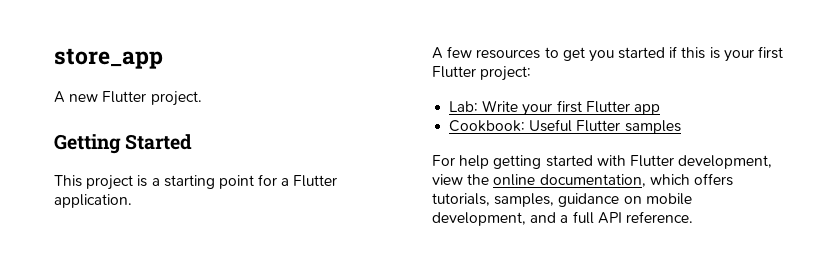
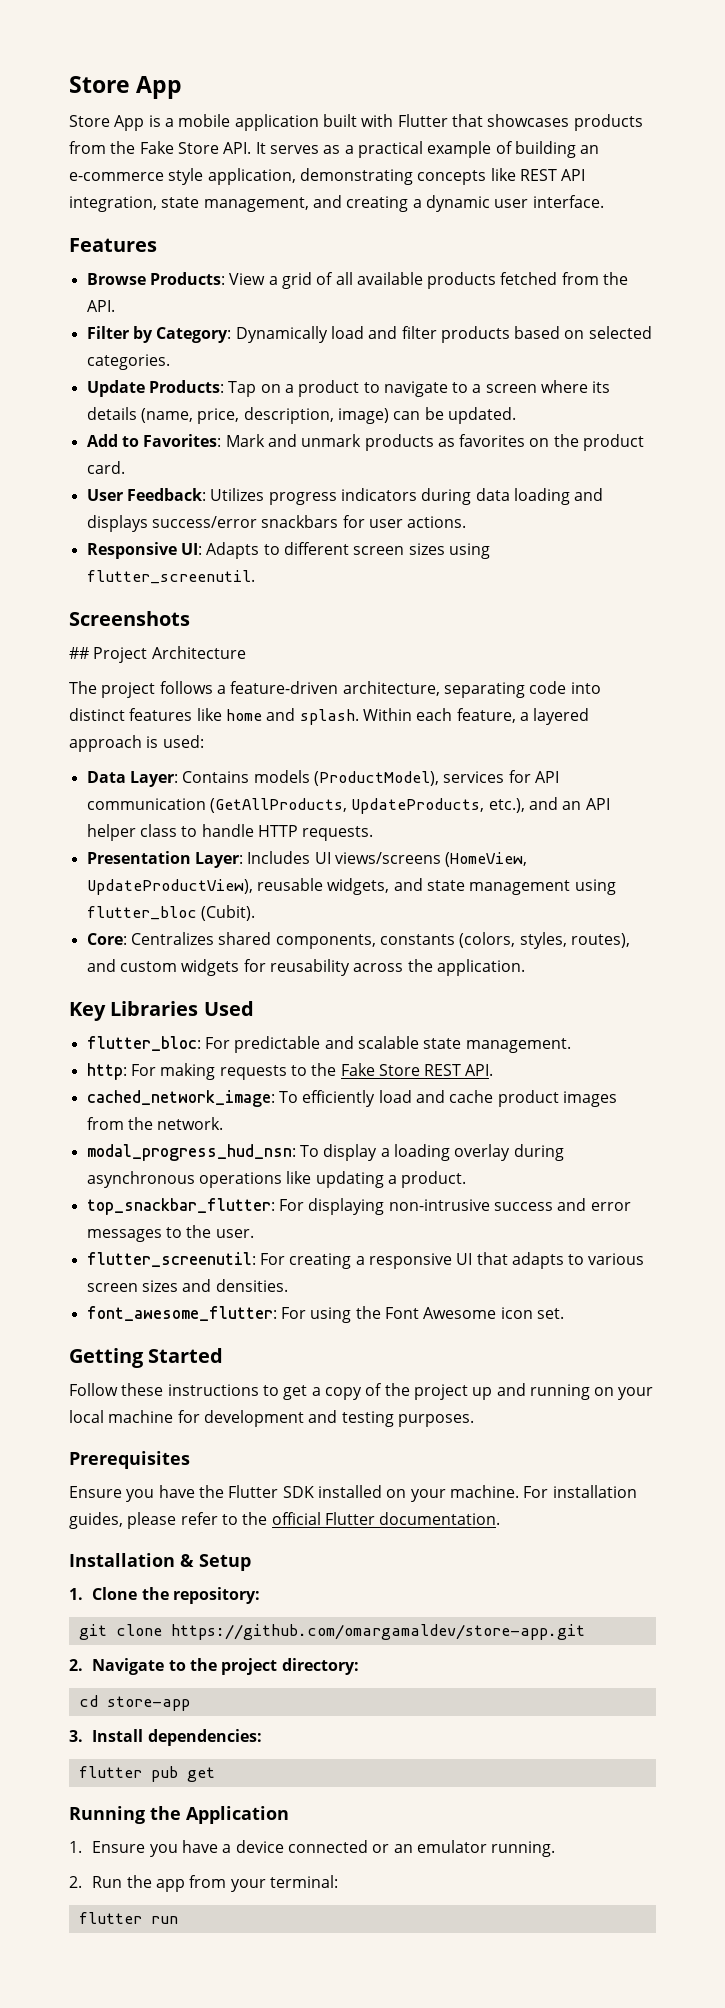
[54,48,163,69] [54,91,202,106] [54,134,193,154] [54,174,338,190] [54,194,132,208] [432,46,784,62] [432,66,532,81] [449,100,660,116] [449,119,681,134] [432,155,773,169] [432,173,733,187] [432,193,692,207] [432,211,693,226] store_app // A new Flutter project. // Getting Started // This project is a starting point for a Flutter application. // A few resources to get you started if this is your first Flutter project: // Lab: Write your first Flutter app // Cookbook: Useful Flutter samples // For help getting started with Flutter development, view the online documentation, which offers tutorials, samples, guidance on mobile development, and a full API reference. -> [69,76,183,99] [69,114,643,131] [69,141,600,158] [69,168,586,185] [69,195,604,212] [69,238,157,252] [86,272,629,289] [86,300,115,312] [86,326,652,343] [86,354,170,370] [86,380,611,397] [86,407,516,424] [86,434,645,451] [86,461,125,474] [86,488,604,505] [86,515,467,532] [86,542,490,559] [86,570,255,584] [69,611,190,626] [69,646,246,663] [69,681,601,698] [69,708,590,725] [69,735,204,752] [86,770,559,787] [86,797,610,814] [86,824,374,841] [86,851,528,868] [86,878,616,895] [86,905,255,921] [86,932,630,949] [86,959,525,976] [69,1001,254,1021] [86,1036,571,1053] [86,1063,494,1080] [86,1090,617,1107] [86,1117,224,1130] [86,1144,564,1161] [86,1171,467,1188] [86,1198,631,1215] [86,1225,254,1242] [86,1252,645,1269] [86,1279,288,1292] [86,1306,564,1323] [69,1348,224,1368] [69,1383,654,1400] [69,1410,474,1427] [69,1451,190,1469] [69,1485,637,1502] [69,1512,501,1529] [69,1553,251,1571] [69,1587,261,1604] [78,1624,585,1640] [69,1658,359,1675] [78,1695,190,1711] [69,1729,262,1746] [78,1766,215,1782] [69,1806,289,1824] [69,1840,556,1857] [69,1875,338,1892] [78,1912,178,1924] Store App // Store App is a mobile application built with Flutter that showcases products from the Fake Store API. It serves as a practical example of building an e-commerce style application, demonstrating concepts like REST API integration, state management, and creating a dynamic user interface. // Features // Browse Products: View a grid of all available products fetched from the API. // Filter by Category: Dynamically load and filter products based on selected categories. // Update Products: Tap on a product to navigate to a screen where its details (name, price, description, image) can be updated. // Add to Favorites: Mark and unmark products as favorites on the product card. // User Feedback: Utilizes progress indicators during data loading and displays success/error snackbars for user actions. // Responsive UI: Adapts to different screen sizes using flutter_screenutil. // Screenshots // ## Project Architecture // The project follows a feature-driven architecture, separating code into distinct features like home and splash. Within each feature, a layered approach is used: // Data Layer: Contains models (ProductModel), services for API communication (GetAllProducts, UpdateProducts, etc.), and an API helper class to handle HTTP requests. // Presentation Layer: Includes UI views/screens (HomeView, UpdateProductView), reusable widgets, and state management using flutter_bloc (Cubit). // Core: Centralizes shared components, constants (colors, styles, routes), and custom widgets for reusability across the application. // Key Libraries Used // flutter_bloc: For predictable and scalable state management. // http: For making requests to the Fake Store REST API. // cached_network_image: To efficiently load and cache product images from the network. // modal_progress_hud_nsn: To display a loading overlay during asynchronous operations like updating a product. // top_snackbar_flutter: For displaying non-intrusive success and error messages to the user. // flutter_screenutil: For creating a responsive UI that adapts to various screen sizes and densities. // font_awesome_flutter: For using the Font Awesome icon set. // Getting Started // Follow these instructions to get a copy of the project up and running on your local machine for development and testing purposes. // Prerequisites // Ensure you have the Flutter SDK installed on your machine. For installation guides, please refer to the official Flutter documentation. // Installation & Setup // 1. Clone the repository: // git clone https://github.com/omargamaldev/store-app.git // 2. Navigate to the project directory: // cd store-app // 3. Install dependencies: // flutter pub get // Running the Application // 1. Ensure you have a device connected or an emulator running. // 2. Run the app from your terminal: // flutter run

